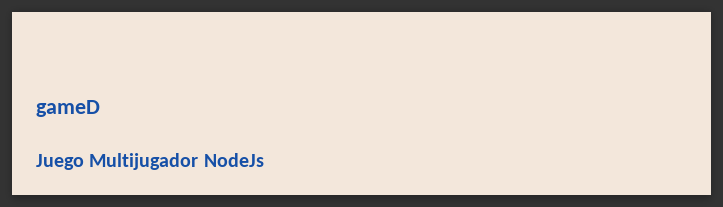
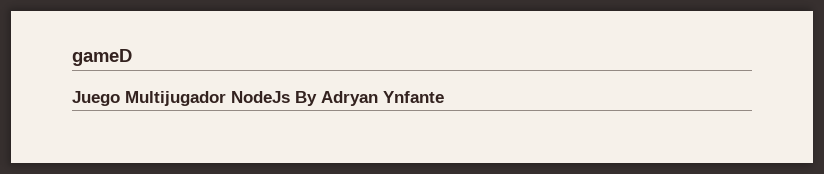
(264, 160) none -> [295,91,444,106] By Adryan Ynfante

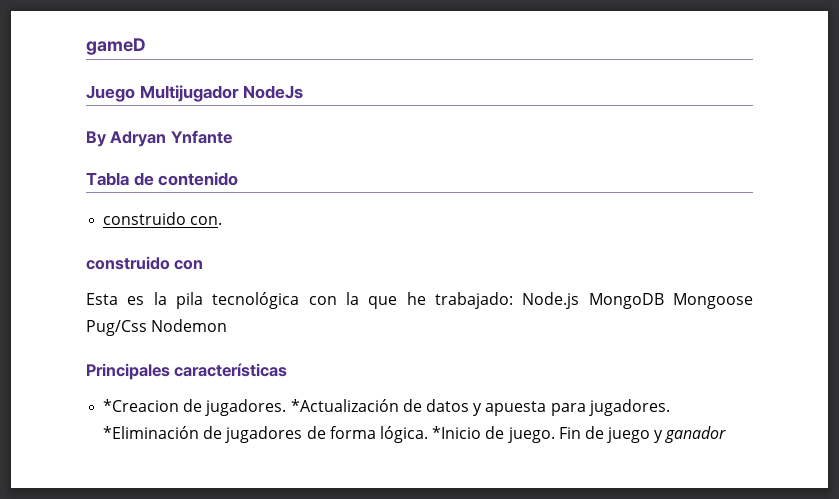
(290, 97) none -> (304, 92) //
(444, 97) none -> [86,172,239,186] [103,212,223,225] [86,256,204,270] [86,292,753,309] [86,319,228,336] [86,363,288,380] [103,399,670,416] [103,426,727,443] // Tabla de contenido // construido con. // construido con // Esta es la pila tecnológica con la que he trabajado: Node.js MongoDB Mongoose Pug/Css Nodemon // Principales características // *Creacion de jugadores. *Actualización de datos y apuesta para jugadores. *Eliminación de jugadores de forma lógica. *Inicio de juego. Fin de juego y ganador

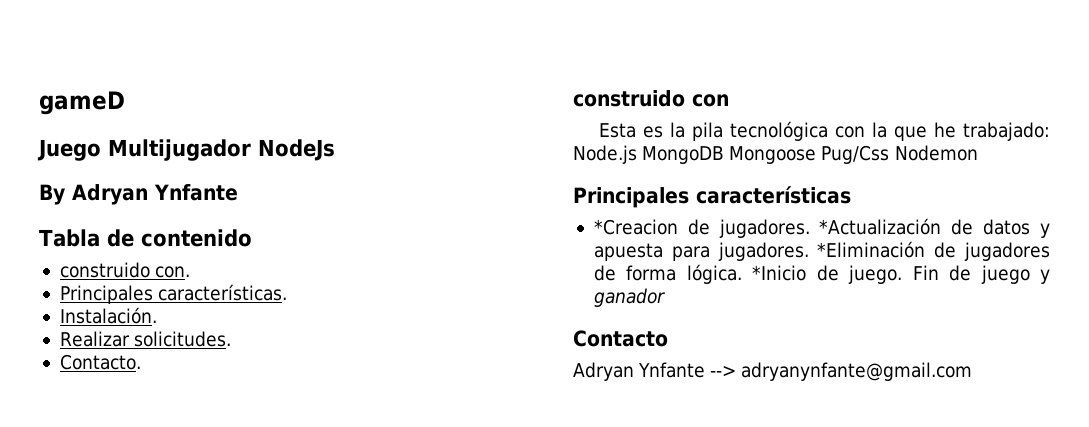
(223, 220) none -> [59,284,288,304] [59,307,157,324] [59,331,232,347] [59,354,141,370] // Principales características. // Instalación. // Realizar solicitudes. // Contacto.
(727, 434) none -> [573,330,668,347] [573,362,973,381] // Contacto // Adryan Ynfante --> adryanynfante@gmail.com

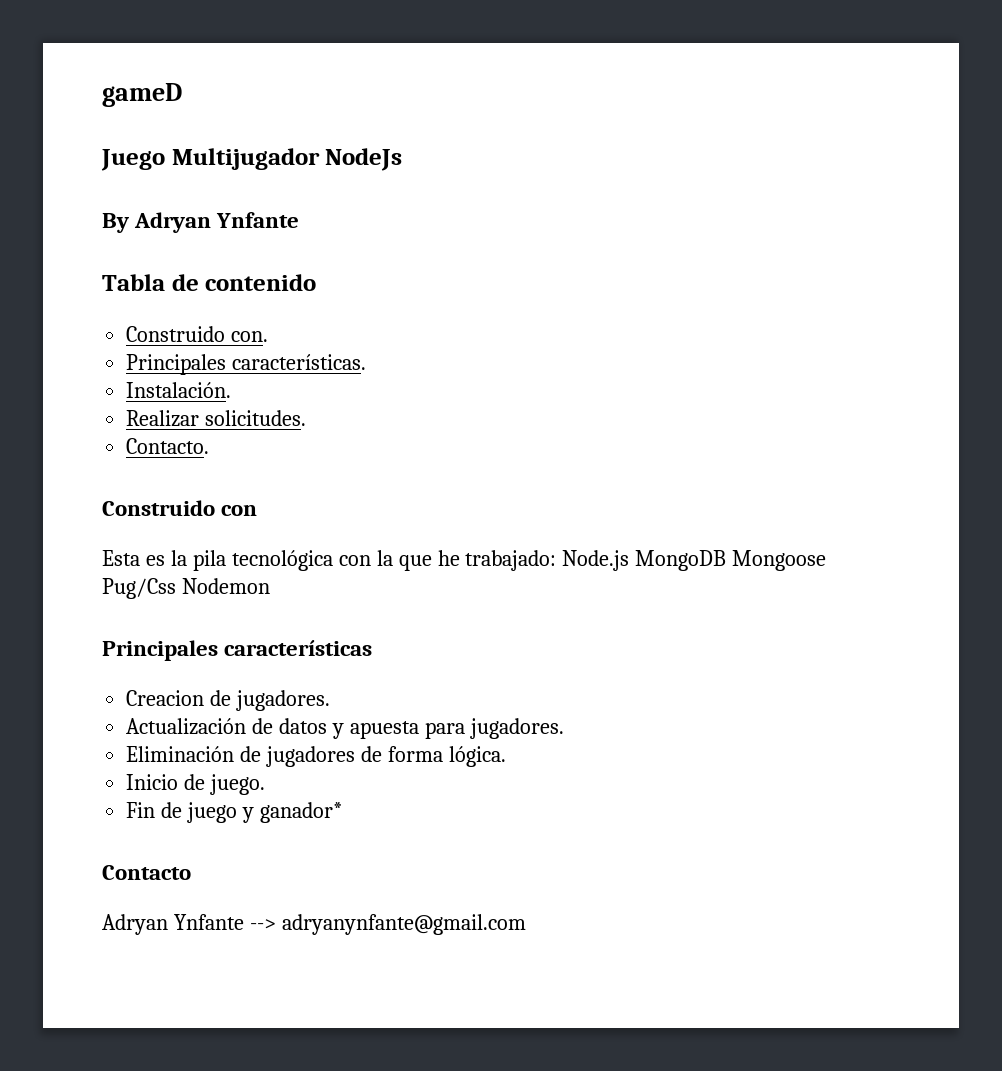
[59,262,150,278] construido -> [126,326,226,342] Construido
[573,90,685,107] construido -> [102,500,215,516] Construido
[593,219,678,235] *Creacion -> [126,690,205,706] Creacion
[819,218,942,235] *Actualización -> [126,718,247,735] // Actualización
[817,241,926,258] *Eliminación -> [126,746,235,762] // Eliminación
[752,265,807,281] *Inicio -> [126,774,179,790] // Inicio
(903, 274) none -> (266, 784) //
[593,288,665,307] ganador -> [259,802,342,823] ganador*

